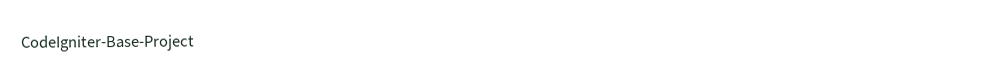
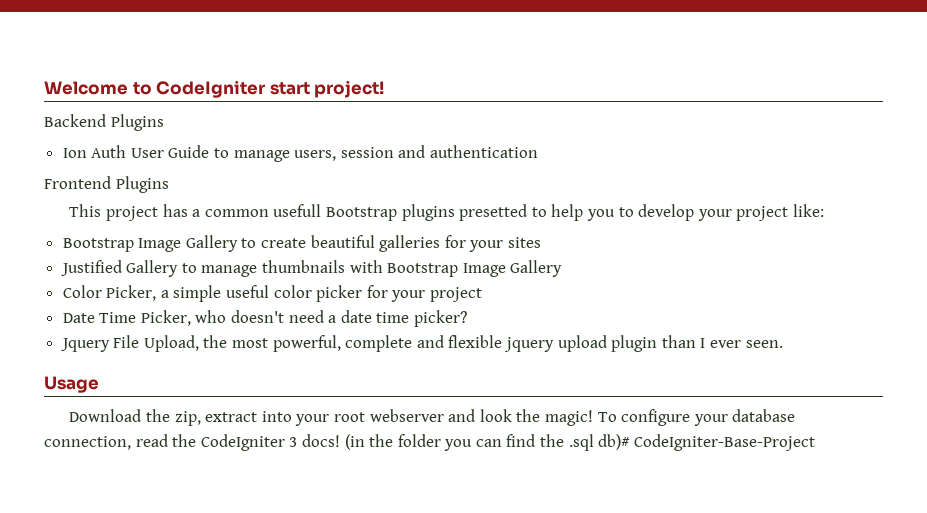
(20, 43) none -> [44,80,385,98] [44,114,164,131] [62,145,539,162] [44,176,169,193] [69,204,824,221] [62,235,542,252] [60,260,563,277] [62,285,483,302] [62,310,468,327] [60,335,783,352] [44,376,99,393] [69,409,796,426] [44,434,631,451] Welcome to CodeIgniter start project! // Backend Plugins // Ion Auth User Guide to manage users, session and authentication // Frontend Plugins // This project has a common usefull Bootstrap plugins presetted to help you to develop your project like: // Bootstrap Image Gallery to create beautiful galleries for your sites // Justified Gallery to manage thumbnails with Bootstrap Image Gallery // Color Picker, a simple useful color picker for your project // Date Time Picker, who doesn't need a date time picker? // Jquery File Upload, the most powerful, complete and flexible jquery upload plugin than I ever seen. // Usage // Download the zip, extract into your root webserver and look the magic! To configure your database connection, read the CodeIgniter 3 docs! (in the folder you can find the .sql db)#

